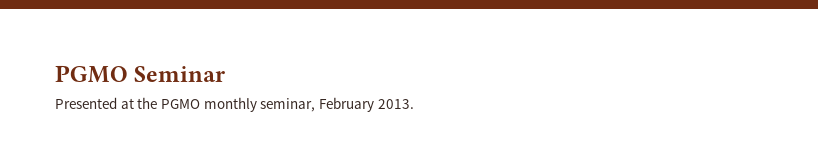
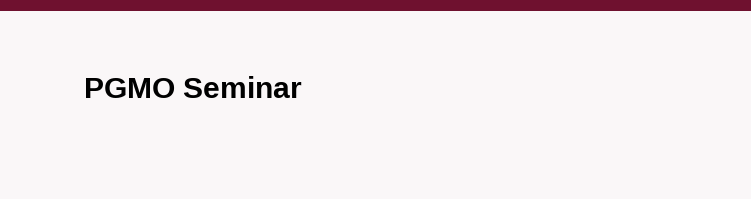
[55,97,414,112] // Presented at the PGMO monthly seminar, February 2013. -> (303, 87) none

